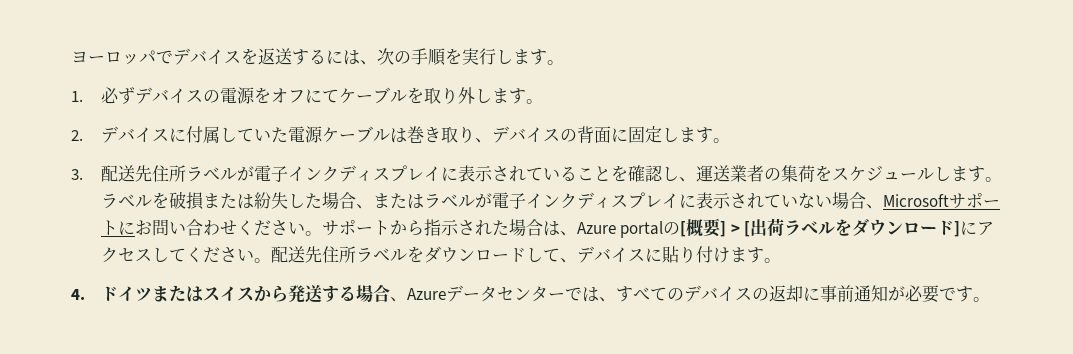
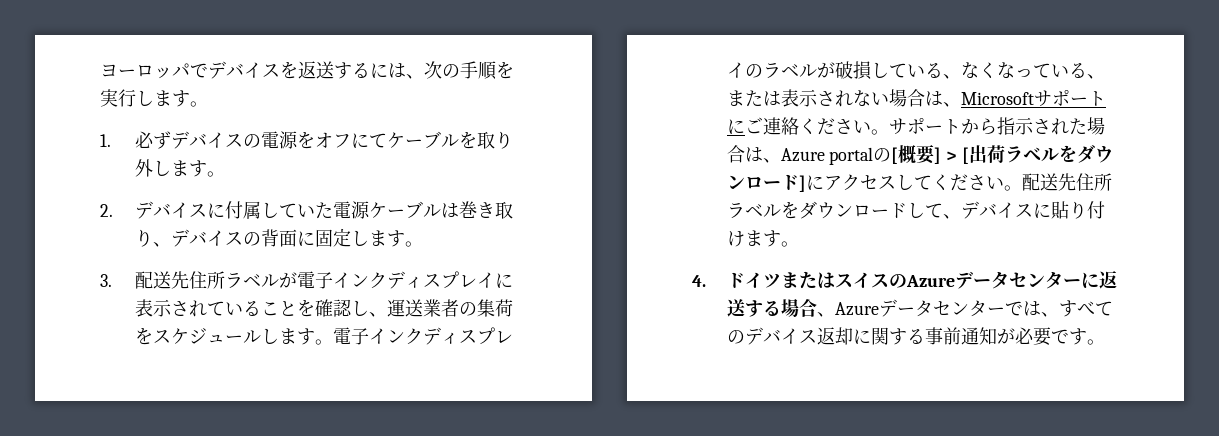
[100,191,798,210] ラベルを破損または紛失した場合、またはラベルが電子インクディスプレイに表示されてい -> [332,327,513,345] [726,61,1105,80] [726,89,853,107] 電子インクディスプレイのラベルが破損している、なくなっている、または表示され
(866, 200) none -> [924,91,943,106] は
[134,219,237,236] お問い合わせ -> [744,117,799,135] ご連絡
[253,285,305,303] から発 -> [888,271,1117,289] のAzureデータセンターに返
[751,285,820,302] の返却に -> [816,327,925,345] 返却に関する

